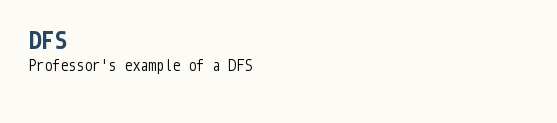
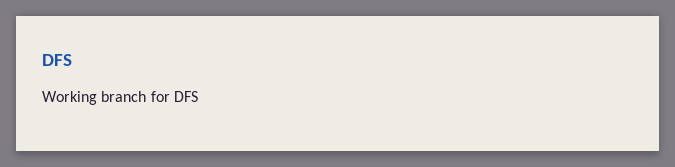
[28,59,220,74] Professor's example of a -> [42,91,170,105] Working branch for

